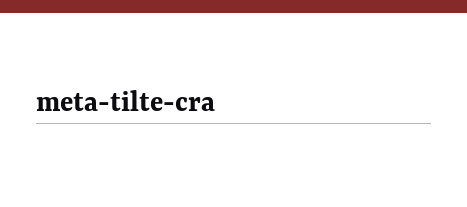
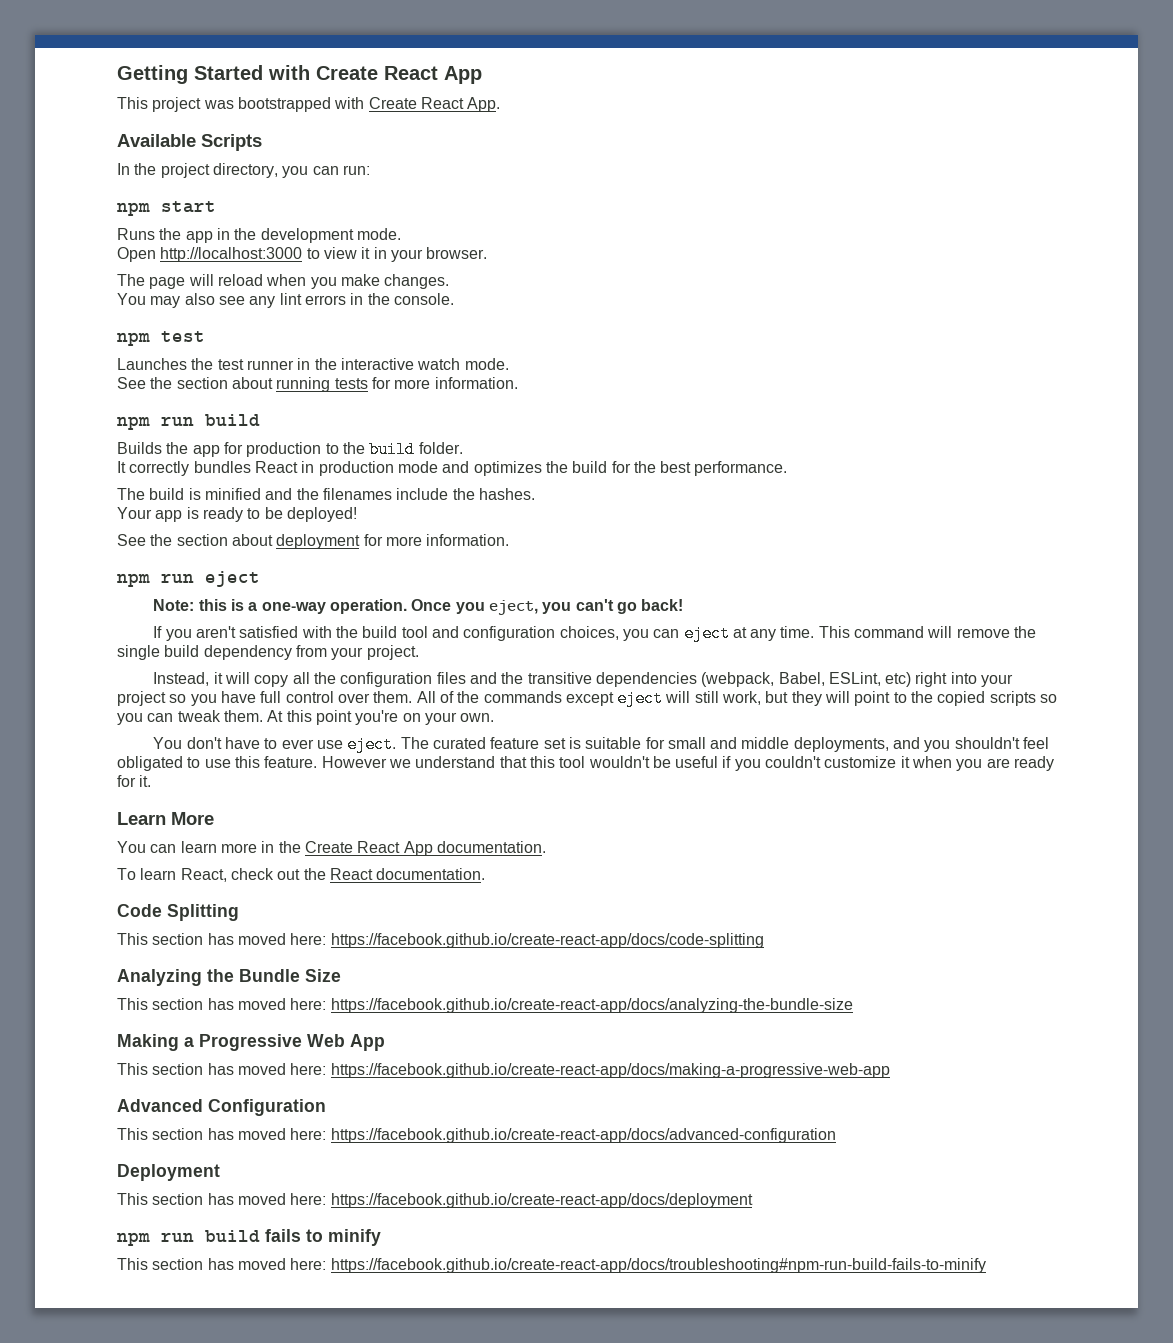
[36,90,215,111] meta-tilte-cra -> [117,65,482,84] [117,97,501,112] [117,134,262,151] [117,163,370,178] [117,201,216,216] [117,228,401,243] [117,247,488,262] [117,274,450,289] [117,293,454,308] [117,331,205,346] [117,358,509,370] [117,377,518,392] [117,414,260,430] [117,441,463,458] [117,461,788,476] [117,488,535,500] [117,507,357,522] [117,534,510,549] [117,571,260,587] [153,599,684,615] [153,625,1037,642] [117,645,419,660] [153,672,1014,687] [117,690,1058,707] [117,710,495,725] [153,736,1050,753] [117,756,1055,771] [117,775,152,787] [117,812,214,825] [117,841,546,856] [117,868,486,882] [117,904,239,921] [117,933,764,948] [117,969,341,986] [117,998,853,1013] [117,1034,385,1051] [117,1063,890,1078] [117,1099,326,1116] [117,1128,836,1143] [117,1164,220,1181] [117,1193,753,1208] [117,1229,381,1246] [117,1258,986,1273] Getting Started with Create React App // This project was bootstrapped with Create React App. // Available Scripts // In the project directory, you can run: // npm start // Runs the app in the development mode. // Open http://localhost:3000 to view it in your browser. // The page will reload when you make changes. // You may also see any lint errors in the console. // npm test // Launches the test runner in the interactive watch mode. // See the section about running tests for more information. // npm run build // Builds the app for production to the build folder. // It correctly bundles React in production mode and optimizes the build for the best performance. // The build is minified and the filenames include the hashes. // Your app is ready to be deployed! // See the section about deployment for more information. // npm run eject // Note: this is a one-way operation. Once you eject, you can't go back! // If you aren't satisfied with the build tool and configuration choices, you can eject at any time. This command will remove the single build dependency from your project. // Instead, it will copy all the configuration files and the transitive dependencies (webpack, Babel, ESLint, etc) right into your project so you have full control over them. All of the commands except eject will still work, but they will point to the copied scripts so you can tweak them. At this point you're on your own. // You don't have to ever use eject. The curated feature set is suitable for small and middle deployments, and you shouldn't feel obligated to use this feature. However we understand that this tool wouldn't be useful if you couldn't customize it when you are ready for it. // Learn More // You can learn more in the Create React App documentation. // To learn React, check out the React documentation. // Code Splitting // This section has moved here: https://facebook.github.io/create-react-app/docs/code-splitting // Analyzing the Bundle Size // This section has moved here: https://facebook.github.io/create-react-app/docs/analyzing-the-bundle-size // Making a Progressive Web App // This section has moved here: https://facebook.github.io/create-react-app/docs/making-a-progressive-web-app // Advanced Configuration // This section has moved here: https://facebook.github.io/create-react-app/docs/advanced-configuration // Deployment // This section has moved here: https://facebook.github.io/create-react-app/docs/deployment // npm run build fails to minify // This section has moved here: https://facebook.github.io/create-react-app/docs/troubleshooting#npm-run-build-fails-to-minify

